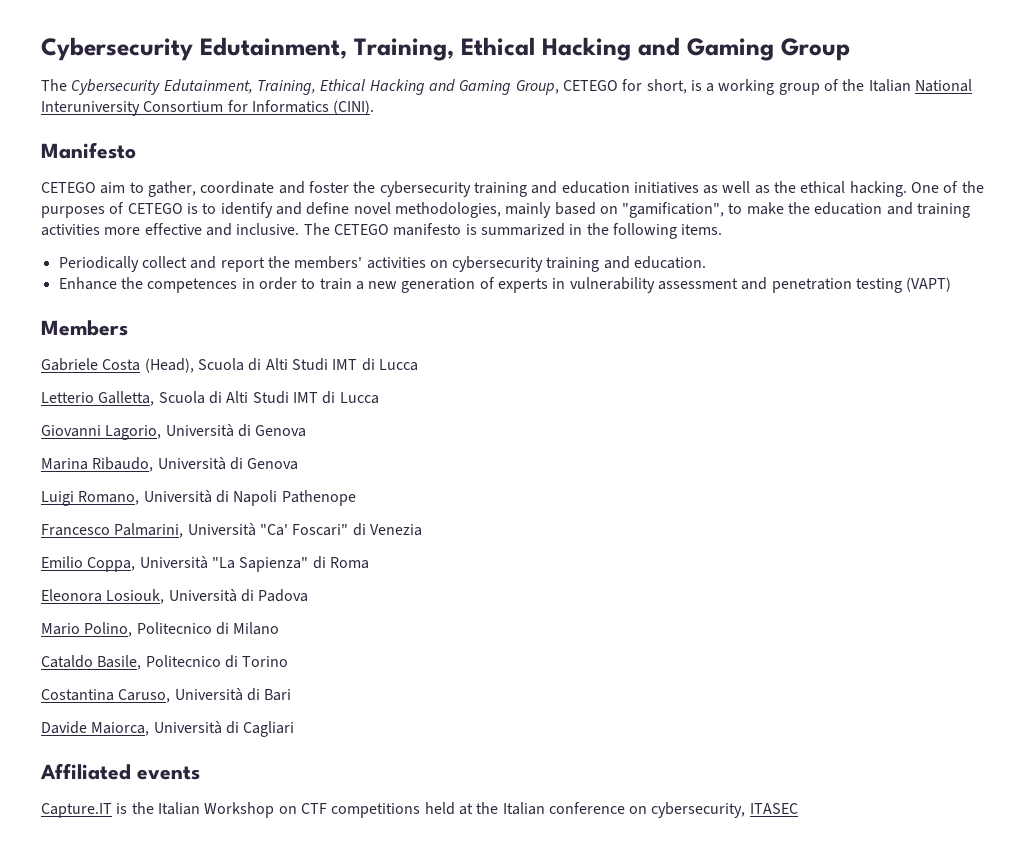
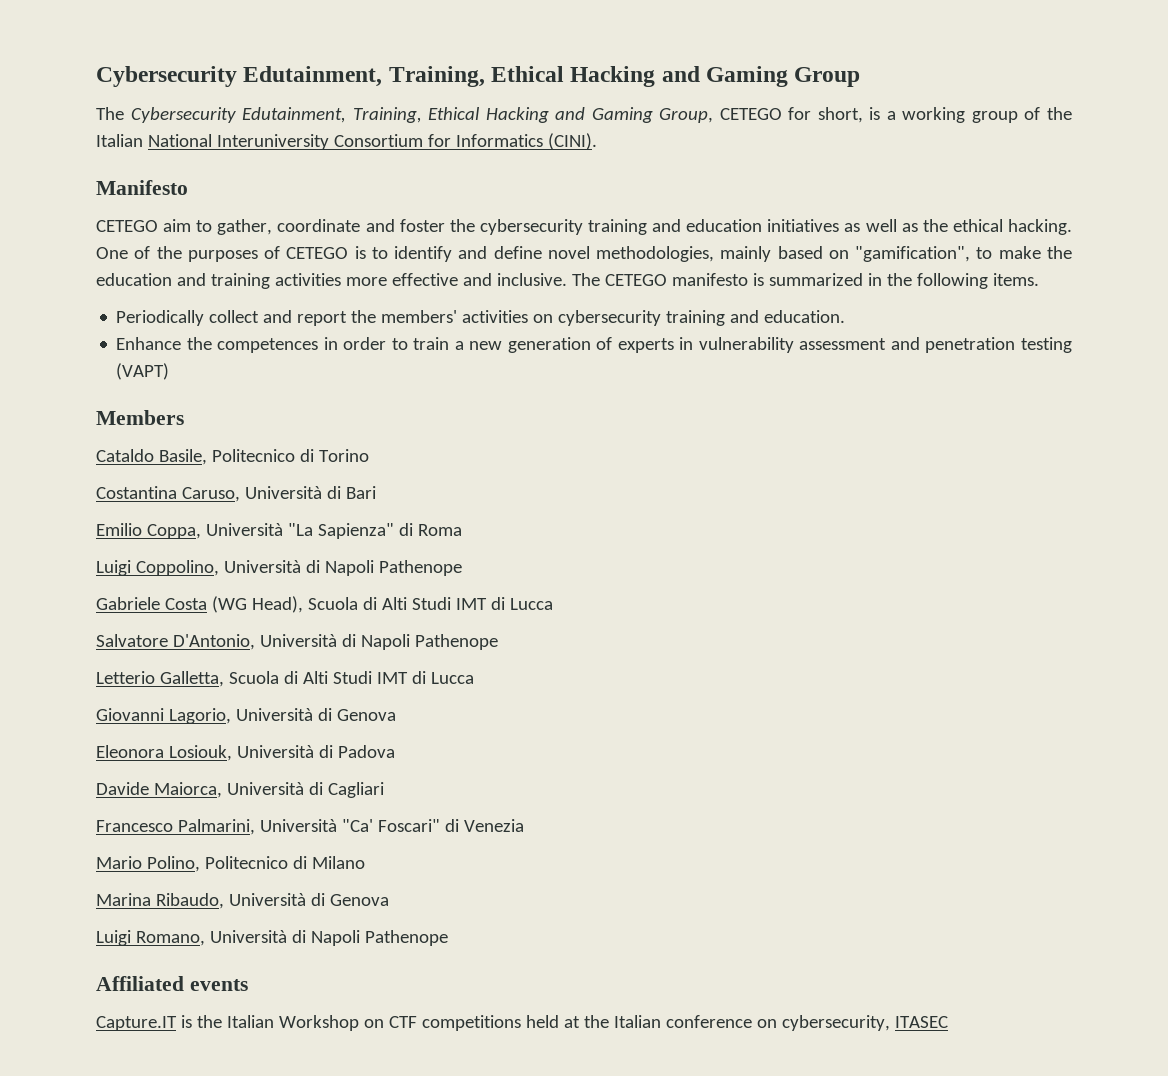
(128, 328) none -> [96,449,369,465] [96,486,376,502] [96,523,462,539] [96,560,462,576] // Cataldo Basile, Politecnico di Torino // Costantina Caruso, Università di Bari // Emilio Coppa, Università "La Sapienza" di Roma // Luigi Coppolino, Università di Napoli Pathenope
[144,358,418,373] (Head), Scuola di Alti Studi IMT di Lucca -> [211,596,553,613] [96,634,498,650] (WG Head), Scuola di Alti Studi IMT di Lucca // Salvatore D'Antonio, Università di Napoli Pathenope
(307, 431) none -> [96,745,395,761] [96,782,384,798] [96,819,524,835] [96,856,365,872] // Eleonora Losiouk, Università di Padova // Davide Maiorca, Università di Cagliari // Francesco Palmarini, Università "Ca' Foscari" di Venezia // Mario Polino, Politecnico di Milano
[41,523,422,538] [41,556,369,572] [41,589,309,604] [41,622,280,637] [41,655,289,670] [41,688,292,703] [41,721,295,737] // Francesco Palmarini, Università "Ca' Foscari" di Venezia // Emilio Coppa, Università "La Sapienza" di Roma // Eleonora Losiouk, Università di Padova // Mario Polino, Politecnico di Milano // Cataldo Basile, Politecnico di Torino // Costantina Caruso, Università di Bari // Davide Maiorca, Università di Cagliari -> (448, 938) none

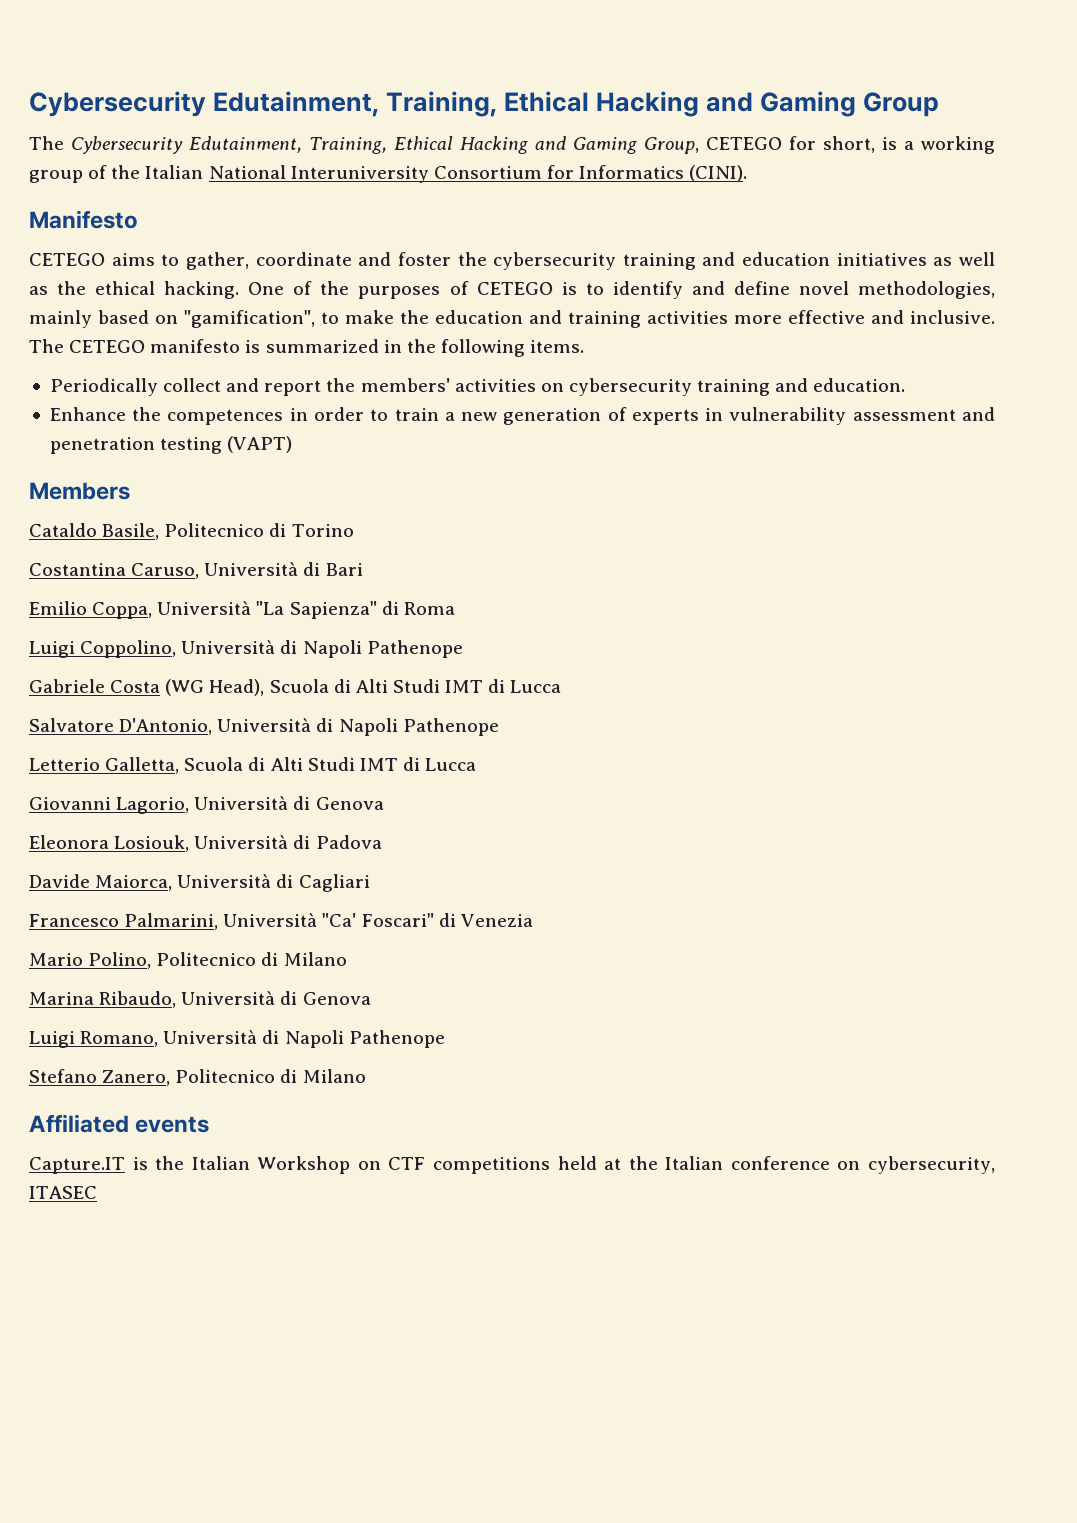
[163,219,192,232] aim -> [111,253,155,266] aims
(448, 938) none -> [29,1069,366,1086] // Stefano Zanero, Politecnico di Milano

